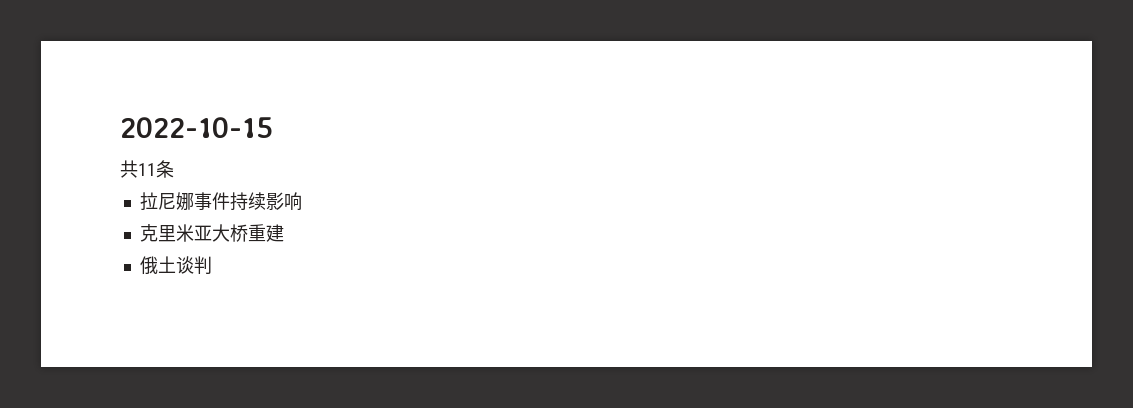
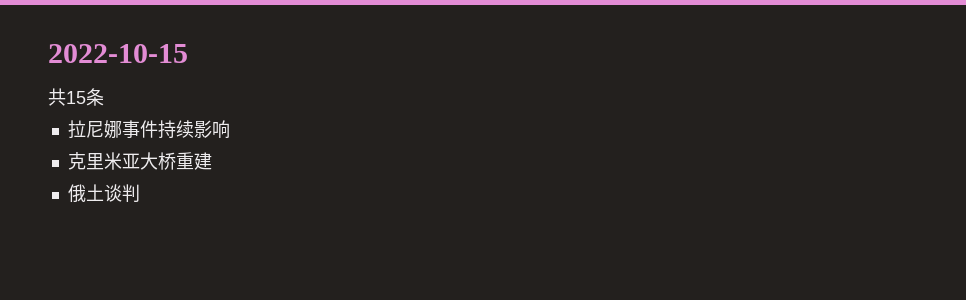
[138,163,156,176] 11 -> [66,91,86,104] 15

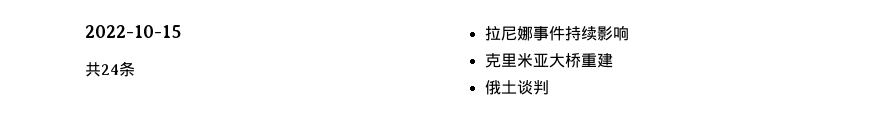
[66,91,86,104] 15 -> [101,64,119,75] 24

